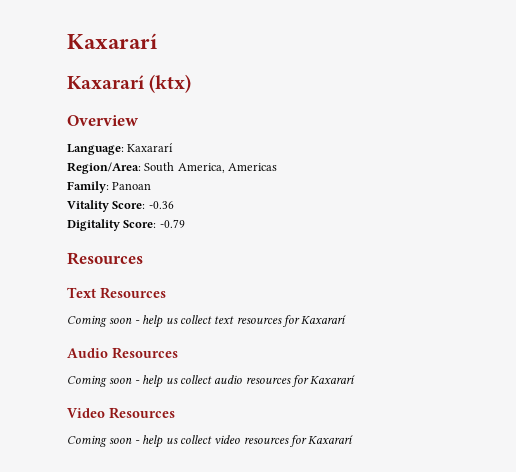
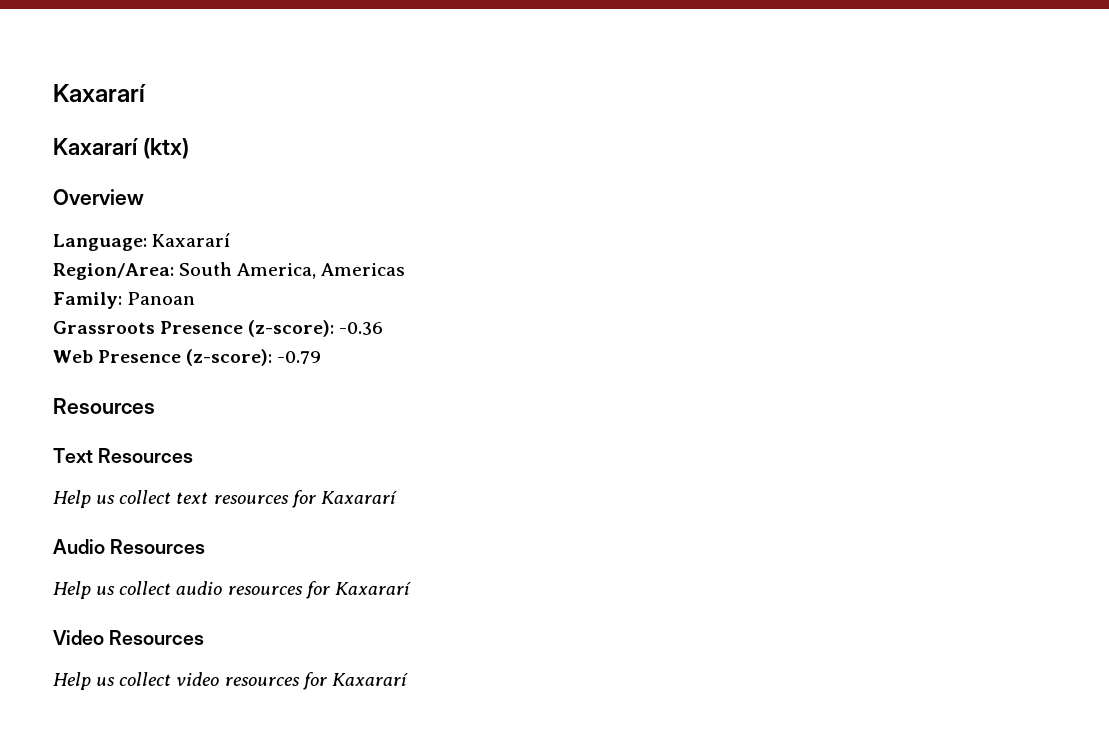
[67,200,174,212] [67,219,157,231] Vitality Score: -0.36 // Digitality Score: -> [53,320,384,337] [53,349,273,366] Grassroots Presence (z-score): -0.36 // Web Presence (z-score):
[67,315,164,328] Coming soon - help -> [53,490,91,508] Help
[67,375,164,388] Coming soon - help -> [53,581,91,599] Help
[67,435,164,448] Coming soon - help -> [53,672,91,690] Help

